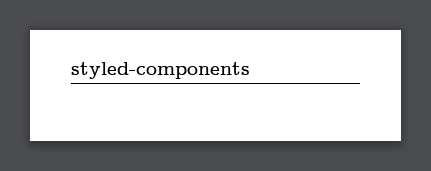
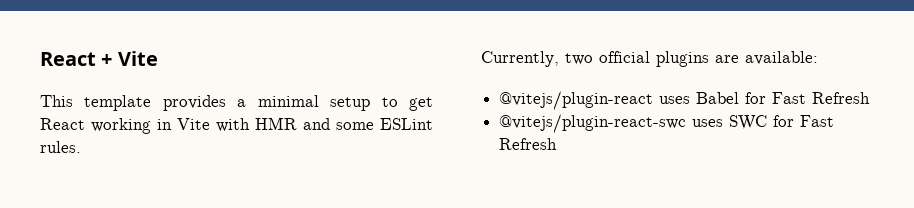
[71,62,250,79] styled-components -> [40,51,158,66] [40,95,433,111] [40,117,433,134] [40,141,81,153] [481,51,818,67] [499,91,871,110] [499,114,835,133] [499,138,558,150] React + Vite // This template provides a minimal setup to get React working in Vite with HMR and some ESLint rules. // Currently, two official plugins are available: // @vitejs/plugin-react uses Babel for Fast Refresh // @vitejs/plugin-react-swc uses SWC for Fast Refresh

